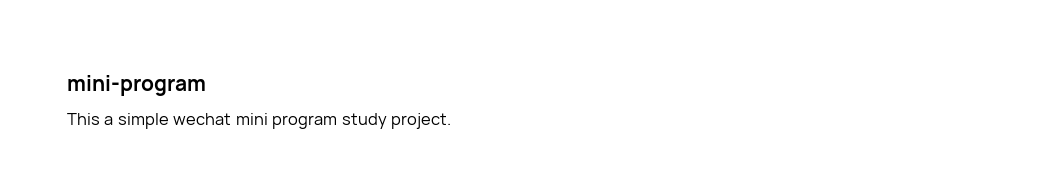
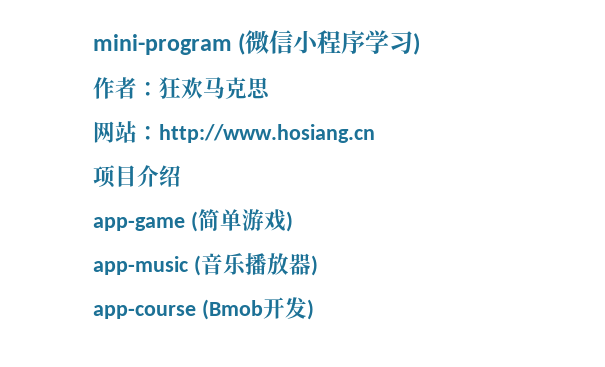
[67,113,452,129] // This a simple wechat mini program study project. -> [238,30,421,55] [93,77,271,99] [93,121,375,143] [93,165,181,188] [93,209,293,232] [93,253,318,276] [93,297,314,320] (微信小程序学习) // 作者：狂欢马克思 // 网站：http://www.hosiang.cn // 项目介绍 // app-game (简单游戏) // app-music (音乐播放器) // app-course (Bmob开发)

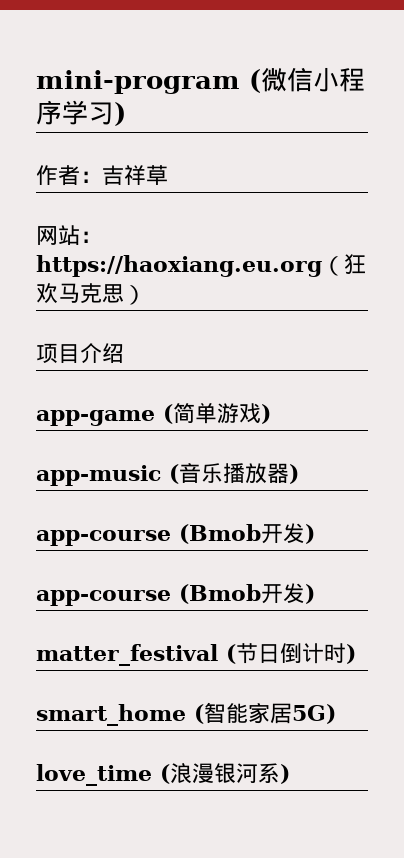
(159, 89) none -> [102,165,168,185] [36,225,102,245] [36,255,344,277] 吉祥草 // 网站：https://haoxiang.eu.org（
[93,121,375,143] // 网站：http://www.hosiang.cn -> [124,285,146,305] ）
(314, 309) none -> [36,583,315,606] [36,643,356,666] [36,702,336,726] [36,763,290,786] // app-course (Bmob开发) // matter_festival (节日倒计时) // smart_home (智能家居5G) // love_time (浪漫银河系)

